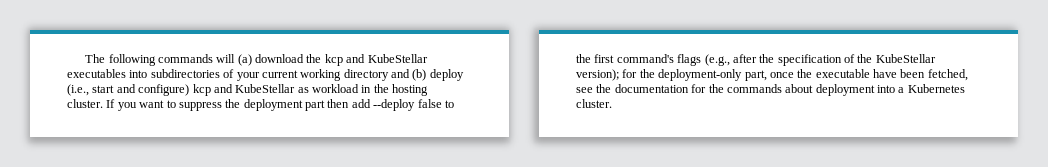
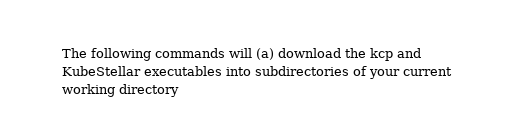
[391,69,464,81] [67,84,429,96] [67,99,454,111] [576,54,936,66] [576,69,968,81] [576,84,965,96] [576,99,612,108] and (b) deploy (i.e., start and configure) kcp and KubeStellar as workload in the hosting cluster. If you want to suppress the deployment part then add --deploy false to the first command's flags (e.g., after the specification of the KubeStellar version); for the deployment-only part, once the executable have been fetched, see the documentation for the commands about deployment into a Kubernetes cluster. -> (179, 90) none

